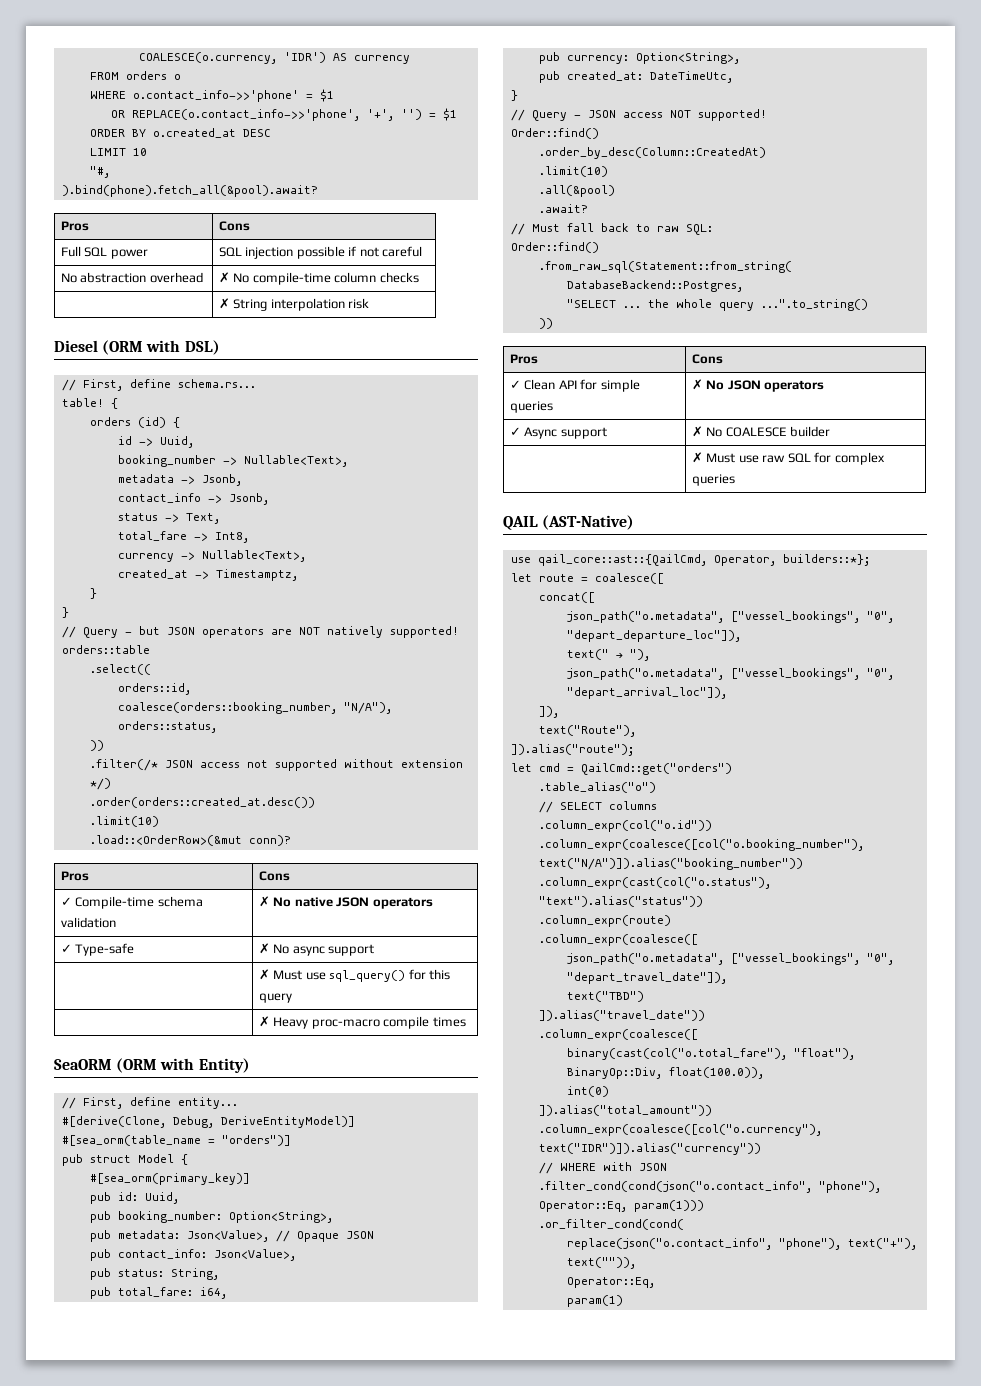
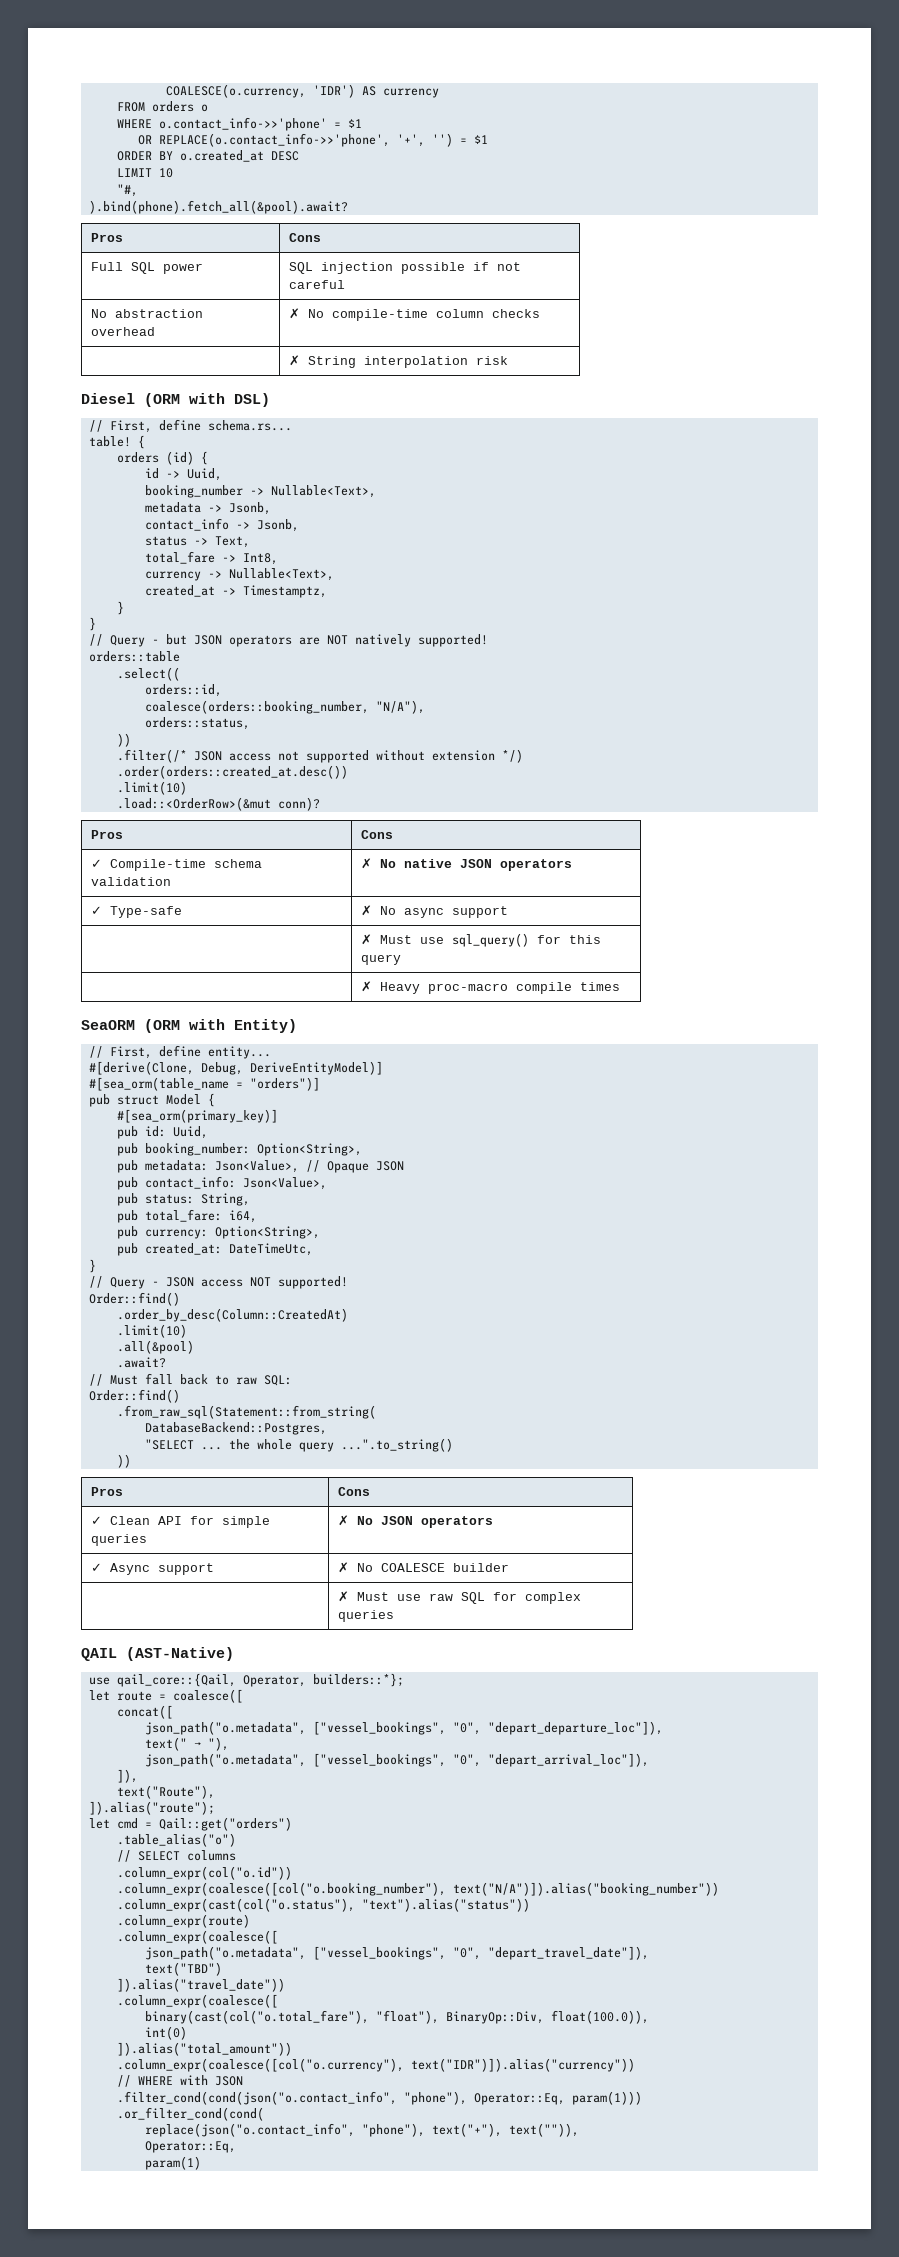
[537,554,707,566] qail_core::ast::{QailCmd, -> [116,1673,236,1687] qail_core::{Qail,
[580,763,732,775] QailCmd::get("orders") -> [158,1817,292,1831] Qail::get("orders")

